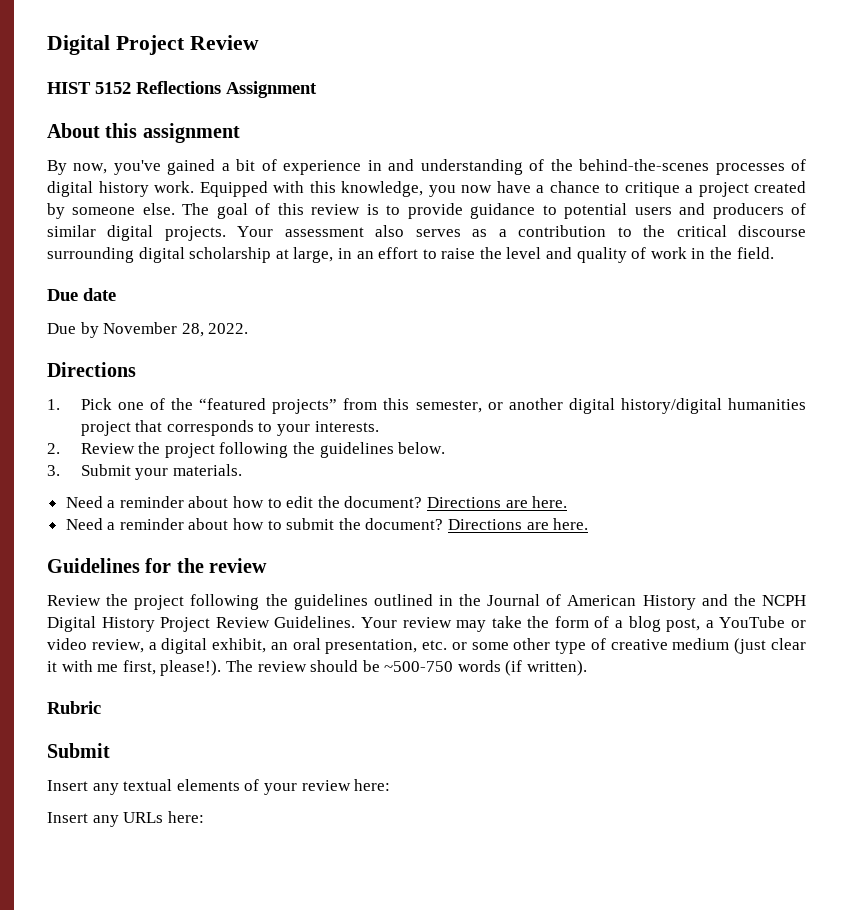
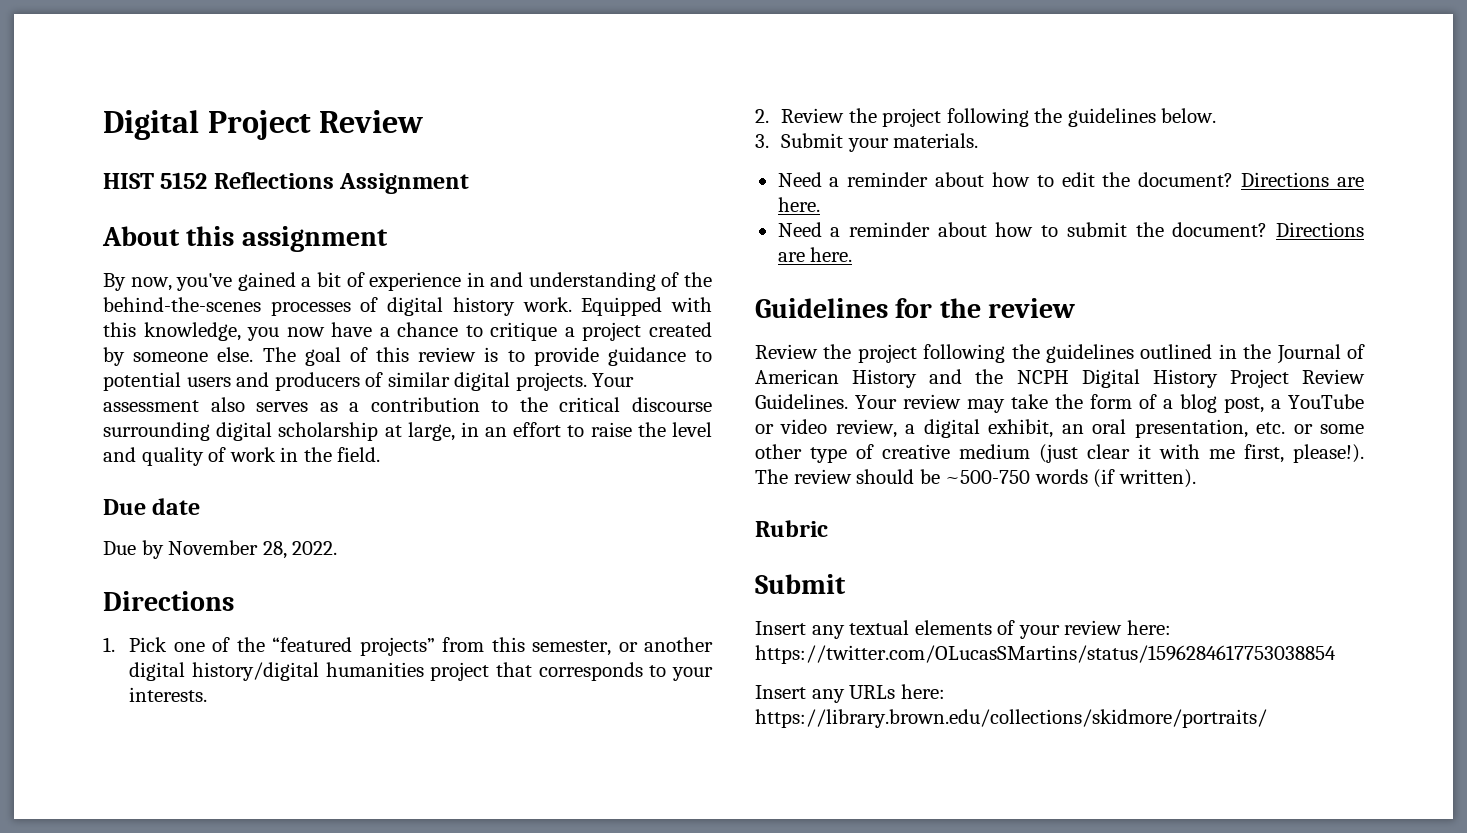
(391, 785) none -> [755,645,1336,664] https://twitter.com/OLucasSMartins/status/1596284617753038854
(204, 817) none -> [755,709,1267,728] https://library.brown.edu/collections/skidmore/portraits/

